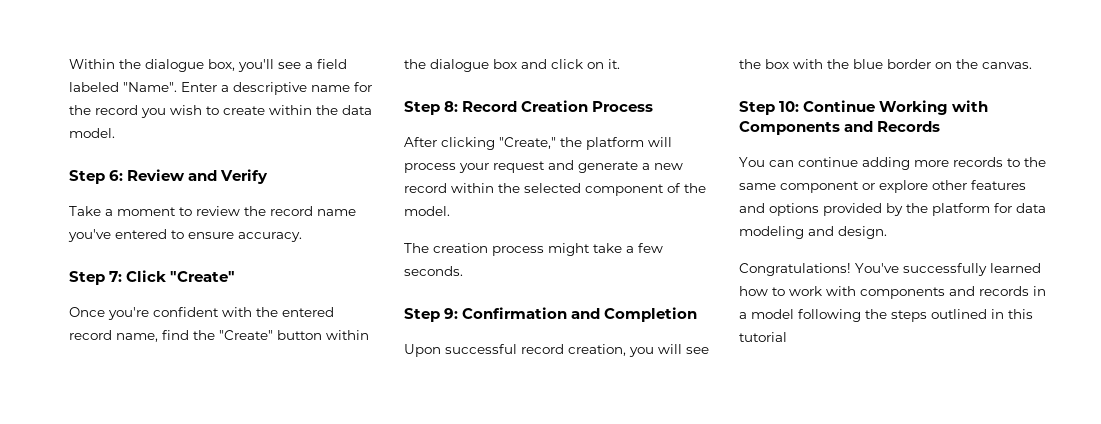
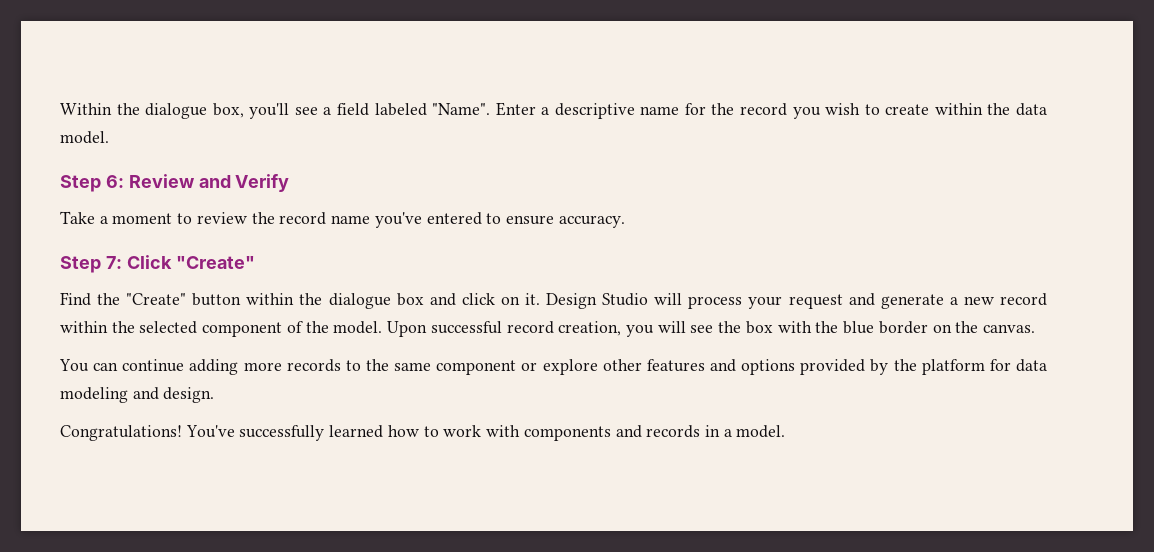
[69,307,334,320] [69,330,189,342] Once you're confident with the entered record name, find -> [60,292,91,306] Find
[404,100,654,115] [404,137,644,150] // Step 8: Record Creation Process // After clicking "Create," the platform -> [546,293,649,309] Design Studio
[404,243,663,256] [404,266,463,276] [404,307,698,322] // The creation process might take a few seconds. // Step 9: Confirmation and Completion // -> (383, 327) none
[739,100,989,115] [739,121,941,135] // Step 10: Continue Working with Components and Records -> (1035, 328) none
[751,309,1033,322] [739,332,787,342] model following the steps outlined in this tutorial -> [736,425,786,438] model.

